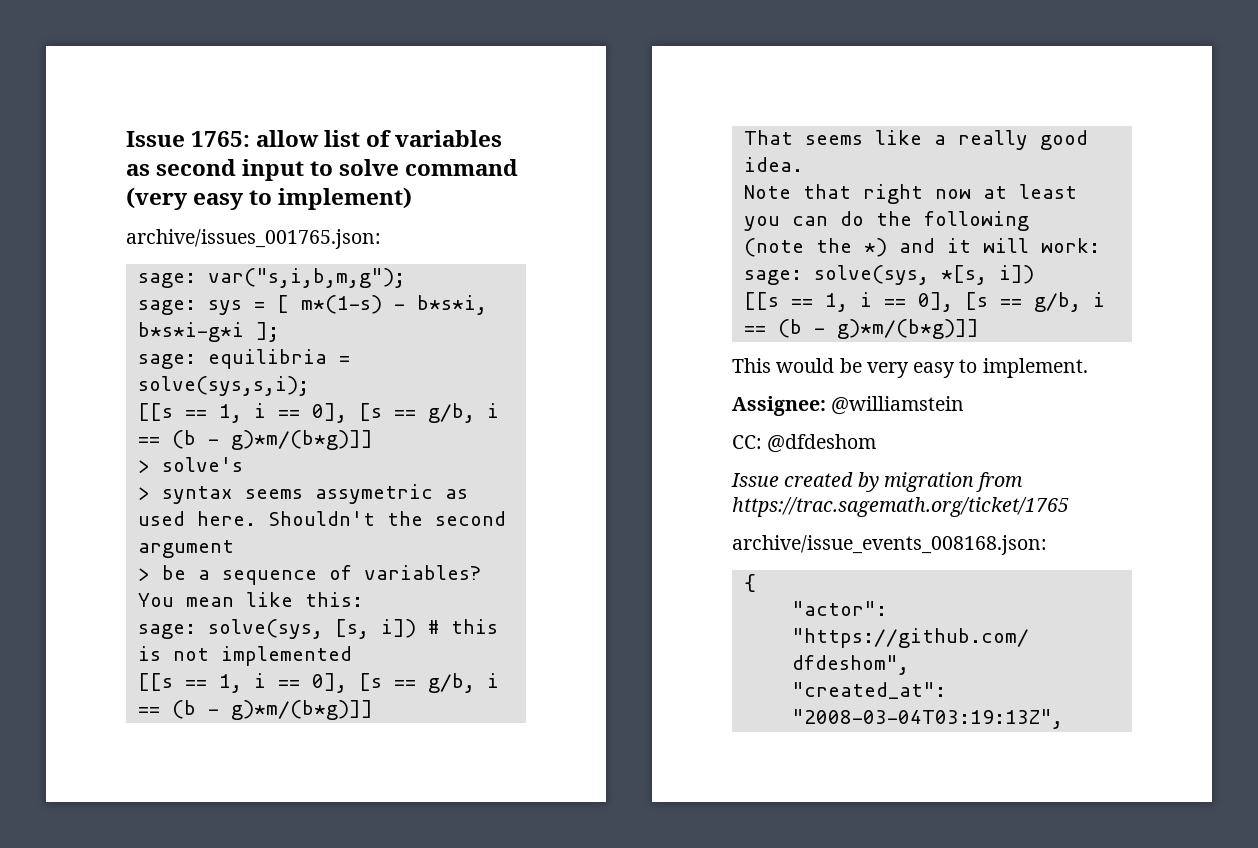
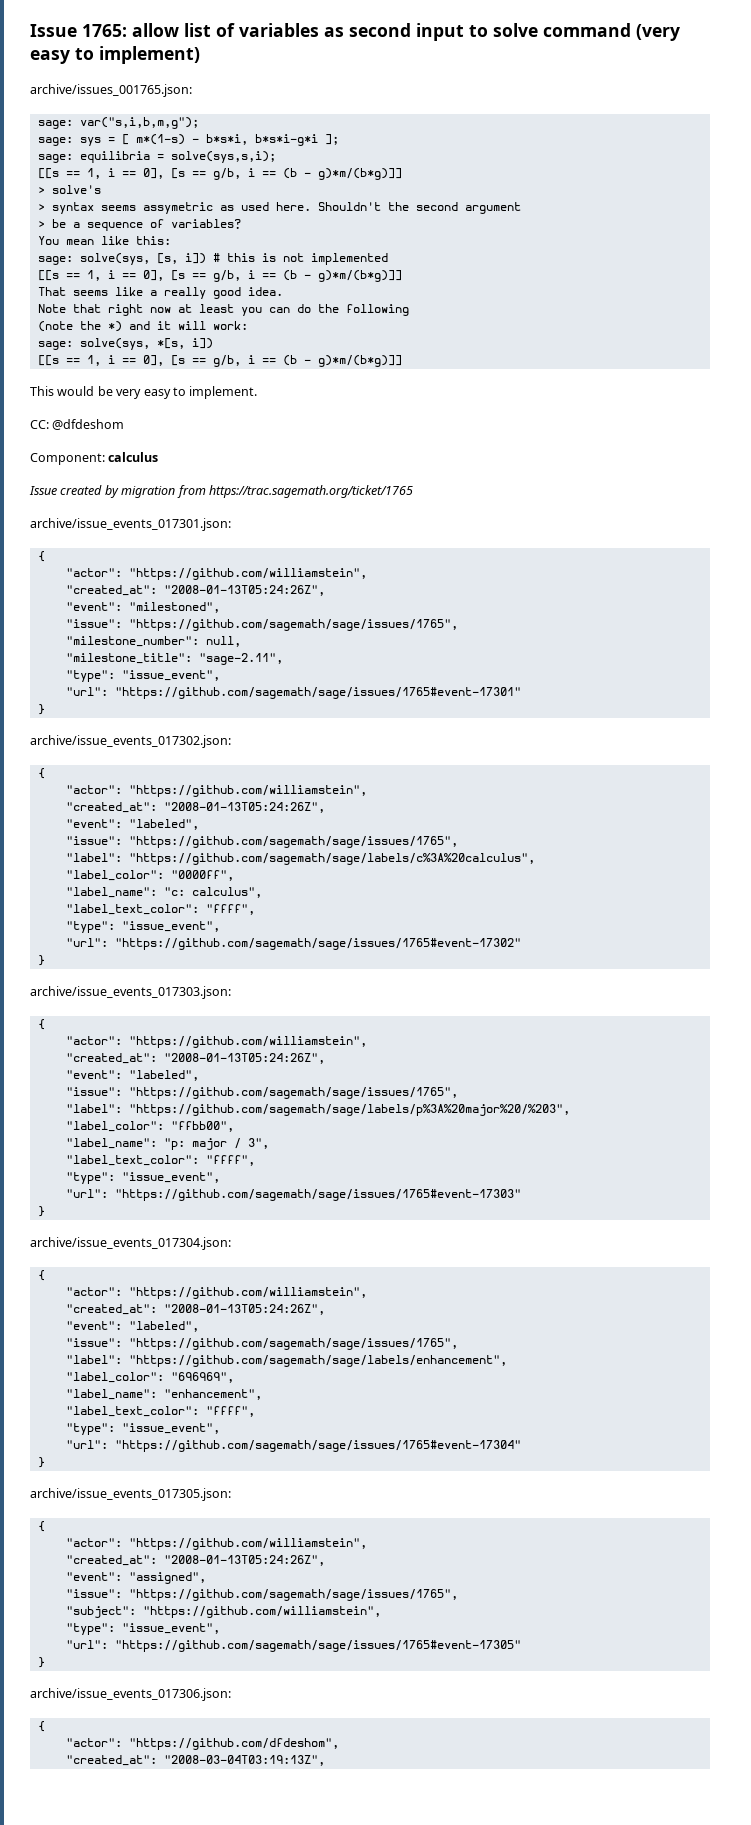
[732,396,965,416] // Assignee: @williamstein -> (258, 392) none
(877, 443) none -> [30,452,159,465] // Component: calculus
[732,535,1047,555] archive/issue_events_008168.json: -> [30,518,231,531] [37,551,45,562] [65,568,367,580] [65,585,325,596] [65,602,220,613] [65,619,458,631] [65,636,241,647] [65,653,283,665] [65,670,220,682] [65,687,521,699] [37,704,45,715] [30,735,231,748] [37,768,45,779] [65,785,367,797] [65,802,325,813] [65,819,199,830] [65,836,458,848] [65,853,535,865] [65,870,234,881] [65,887,262,898] [65,904,255,915] [65,921,220,933] [65,938,521,950] [37,955,45,966] [30,986,231,999] [37,1019,45,1030] [65,1036,367,1048] [65,1053,325,1064] [65,1070,199,1081] [65,1087,458,1099] [65,1104,570,1116] [65,1121,234,1132] [65,1138,269,1150] [65,1155,255,1166] [65,1172,220,1184] [65,1189,521,1201] [37,1206,45,1217] [30,1237,231,1250] [37,1270,45,1281] [65,1287,367,1299] [65,1304,325,1315] [65,1321,199,1332] [65,1338,458,1350] [65,1355,507,1367] [65,1372,234,1383] [65,1389,262,1400] [65,1406,255,1417] [65,1423,220,1435] [65,1440,521,1452] [37,1457,45,1468] [30,1488,231,1501] [37,1521,45,1532] [65,1538,367,1550] [65,1555,325,1566] [65,1572,206,1584] [65,1589,458,1601] [65,1606,381,1618] [65,1623,220,1635] [65,1640,521,1652] [37,1657,45,1668] [30,1688,231,1701] archive/issue_events_017301.json: // { // "actor": "https://github.com/williamstein", // "created_at": "2008-01-13T05:24:26Z", // "event": "milestoned", // "issue": "https://github.com/sagemath/sage/issues/1765", // "milestone_number": null, // "milestone_title": "sage-2.11", // "type": "issue_event", // "url": "https://github.com/sagemath/sage/issues/1765#event-17301" // } // archive/issue_events_017302.json: // { // "actor": "https://github.com/williamstein", // "created_at": "2008-01-13T05:24:26Z", // "event": "labeled", // "issue": "https://github.com/sagemath/sage/issues/1765", // "label": "https://github.com/sagemath/sage/labels/c%3A%20calculus", // "label_color": "0000ff", // "label_name": "c: calculus", // "label_text_color": "ffff", // "type": "issue_event", // "url": "https://github.com/sagemath/sage/issues/1765#event-17302" // } // archive/issue_events_017303.json: // { // "actor": "https://github.com/williamstein", // "created_at": "2008-01-13T05:24:26Z", // "event": "labeled", // "issue": "https://github.com/sagemath/sage/issues/1765", // "label": "https://github.com/sagemath/sage/labels/p%3A%20major%20/%203", // "label_color": "ffbb00", // "label_name": "p: major / 3", // "label_text_color": "ffff", // "type": "issue_event", // "url": "https://github.com/sagemath/sage/issues/1765#event-17303" // } // archive/issue_events_017304.json: // { // "actor": "https://github.com/williamstein", // "created_at": "2008-01-13T05:24:26Z", // "event": "labeled", // "issue": "https://github.com/sagemath/sage/issues/1765", // "label": "https://github.com/sagemath/sage/labels/enhancement", // "label_color": "696969", // "label_name": "enhancement", // "label_text_color": "ffff", // "type": "issue_event", // "url": "https://github.com/sagemath/sage/issues/1765#event-17304" // } // archive/issue_events_017305.json: // { // "actor": "https://github.com/williamstein", // "created_at": "2008-01-13T05:24:26Z", // "event": "assigned", // "issue": "https://github.com/sagemath/sage/issues/1765", // "subject": "https://github.com/williamstein", // "type": "issue_event", // "url": "https://github.com/sagemath/sage/issues/1765#event-17305" // } // archive/issue_events_017306.json:

